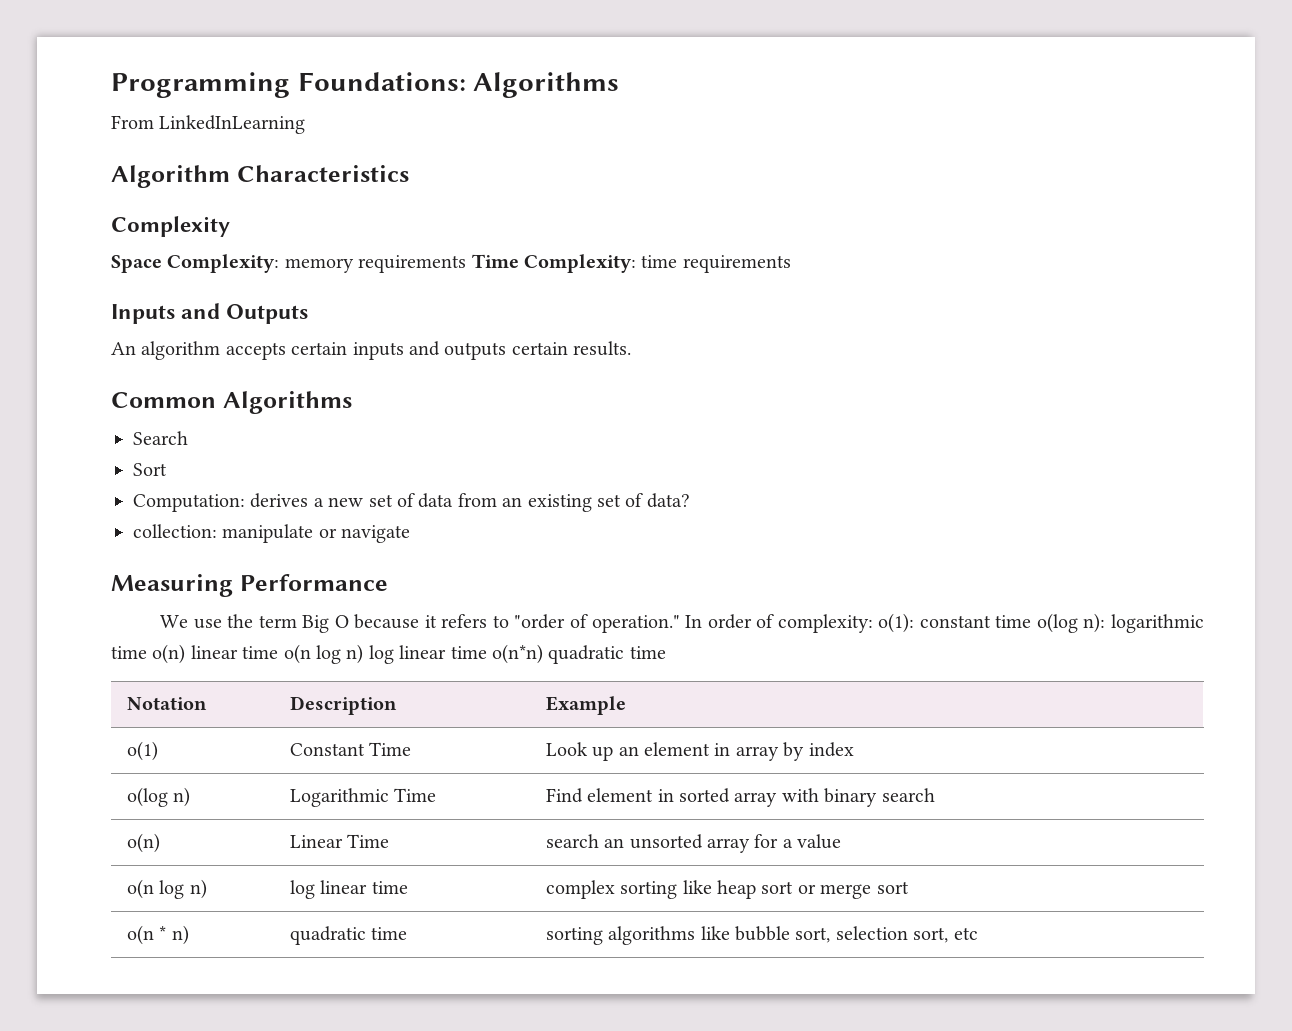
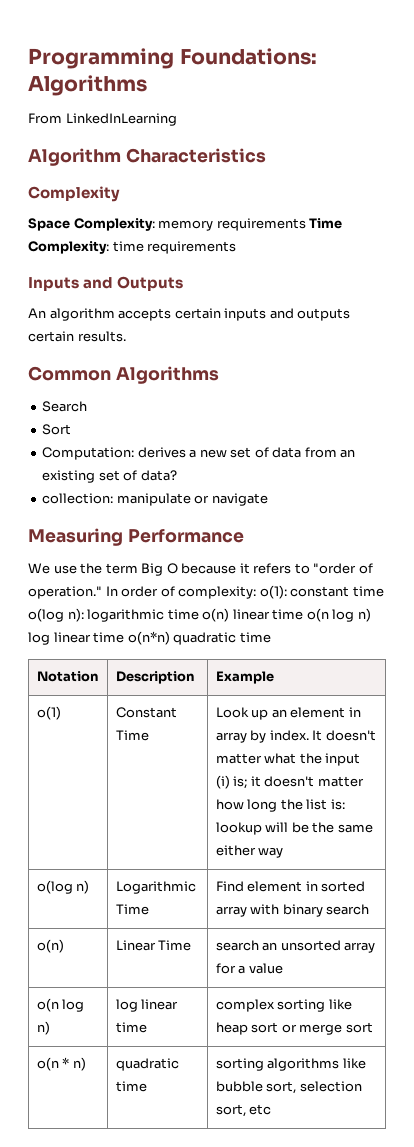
[808,742,854,757] index -> [269,730,376,741] [215,753,361,766] [215,775,364,789] [215,799,345,812] [215,822,373,835] [215,845,284,858] index. It doesn't matter what the input (i) is; it doesn't matter how long the list is: lookup will be the same either way

